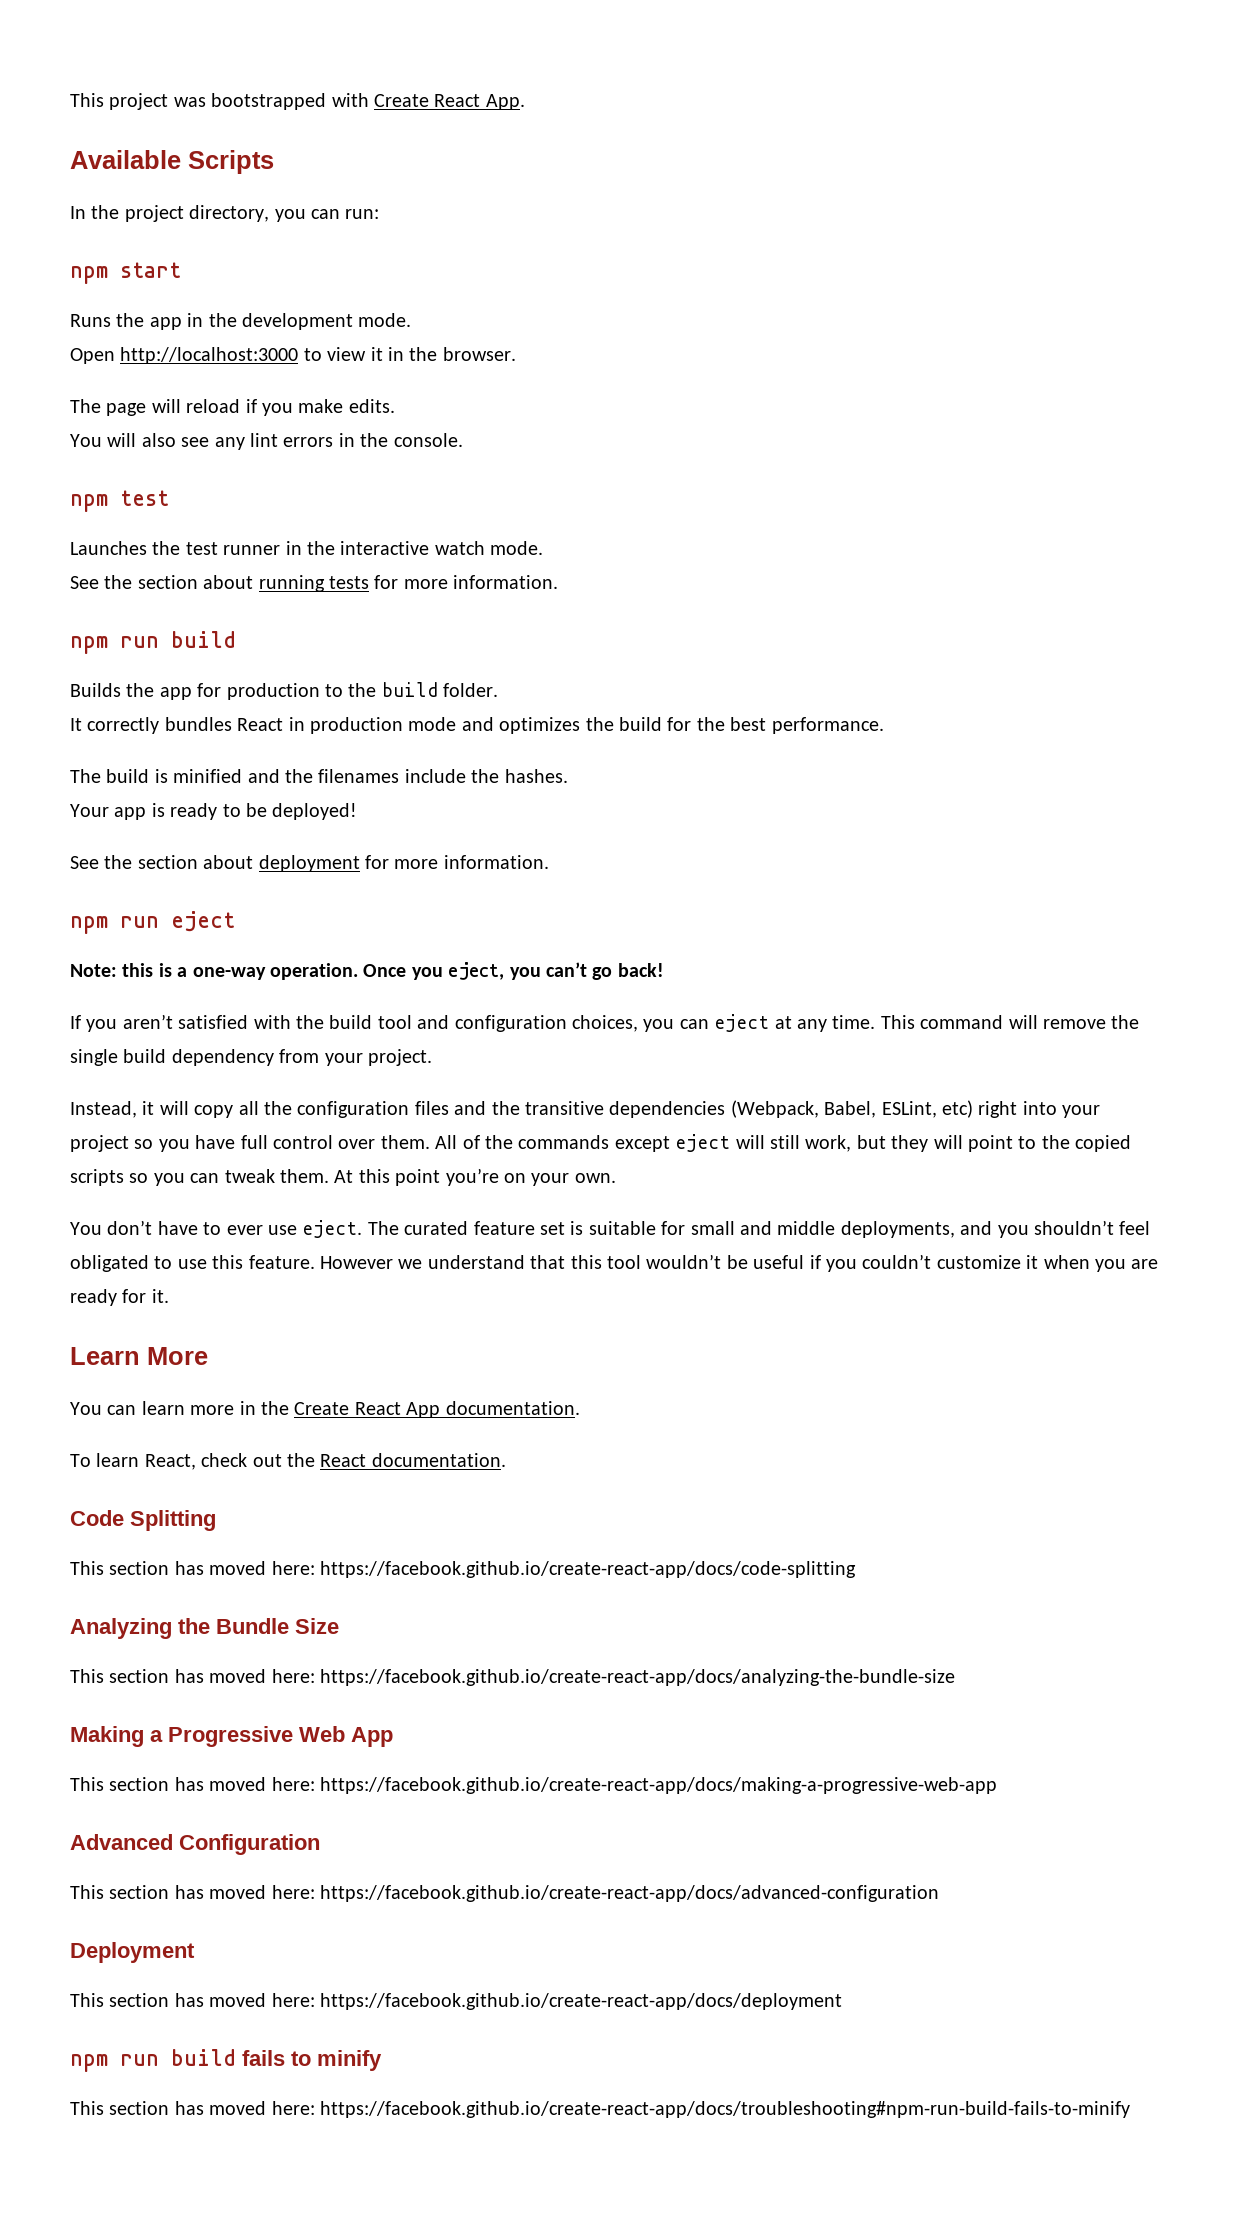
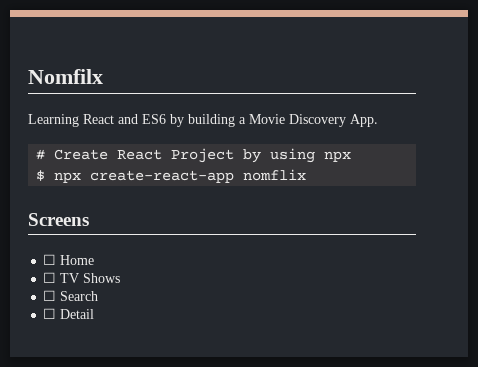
[70,93,525,110] [70,150,274,174] [70,205,380,222] [70,262,181,284] [70,313,412,330] [70,347,516,364] [70,399,395,416] [70,433,463,450] [70,490,169,512] [70,541,544,555] [70,575,559,592] [70,631,236,654] [70,682,499,700] [70,717,884,734] [70,769,568,783] [70,803,358,820] [70,855,549,872] [70,911,235,934] [70,962,664,980] [70,1014,1140,1032] [70,1049,432,1066] [70,1100,1101,1118] [70,1134,1132,1152] [70,1168,616,1186] [70,1220,1151,1238] [70,1254,1159,1272] [70,1289,169,1306] [70,1347,208,1365] [70,1401,580,1418] [70,1453,506,1470] [70,1510,216,1531] [70,1561,856,1578] [70,1618,339,1639] [70,1669,955,1686] [70,1726,393,1747] [70,1777,997,1794] [70,1834,320,1855] [70,1885,939,1902] [70,1942,195,1963] [70,1993,842,2010] [70,2049,382,2072] [70,2101,1130,2118] This project was bootstrapped with Create React App. // Available Scripts // In the project directory, you can run: // npm start // Runs the app in the development mode. // Open http://localhost:3000 to view it in the browser. // The page will reload if you make edits. // You will also see any lint errors in the console. // npm test // Launches the test runner in the interactive watch mode. // See the section about running tests for more information. // npm run build // Builds the app for production to the build folder. // It correctly bundles React in production mode and optimizes the build for the best performance. // The build is minified and the filenames include the hashes. // Your app is ready to be deployed! // See the section about deployment for more information. // npm run eject // Note: this is a one-way operation. Once you eject, you can’t go back! // If you aren’t satisfied with the build tool and configuration choices, you can eject at any time. This command will remove the single build dependency from your project. // Instead, it will copy all the configuration files and the transitive dependencies (Webpack, Babel, ESLint, etc) right into your project so you have full control over them. All of the commands except eject will still work, but they will point to the copied scripts so you can tweak them. At this point you’re on your own. // You don’t have to ever use eject. The curated feature set is suitable for small and middle deployments, and you shouldn’t feel obligated to use this feature. However we understand that this tool wouldn’t be useful if you couldn’t customize it when you are ready for it. // Learn More // You can learn more in the Create React App documentation. // To learn React, check out the React documentation. // Code Splitting // This section has moved here: https://facebook.github.io/create-react-app/docs/code-splitting // Analyzing the Bundle Size // This section has moved here: https://facebook.github.io/create-react-app/docs/analyzing-the-bundle-size // Making a Progressive Web App // This section has moved here: https://facebook.github.io/create-react-app/docs/making-a-progressive-web-app // Advanced Configuration // This section has moved here: https://facebook.github.io/create-react-app/docs/advanced-configuration // Deployment // This section has moved here: https://facebook.github.io/create-react-app/docs/deployment // npm run build fails to minify // This section has moved here: https://facebook.github.io/create-react-app/docs/troubleshooting#npm-run-build-fails-to-minify -> [28,69,103,84] [28,114,378,127] [36,148,352,163] [36,169,307,183] [28,213,89,226] [43,254,95,265] [43,272,121,283] [43,290,99,301] [43,308,95,319] Nomfilx // Learning React and ES6 by building a Movie Discovery App. // # Create React Project by using npx // $ npx create-react-app nomflix // Screens // ☐ Home // ☐ TV Shows // ☐ Search // ☐ Detail

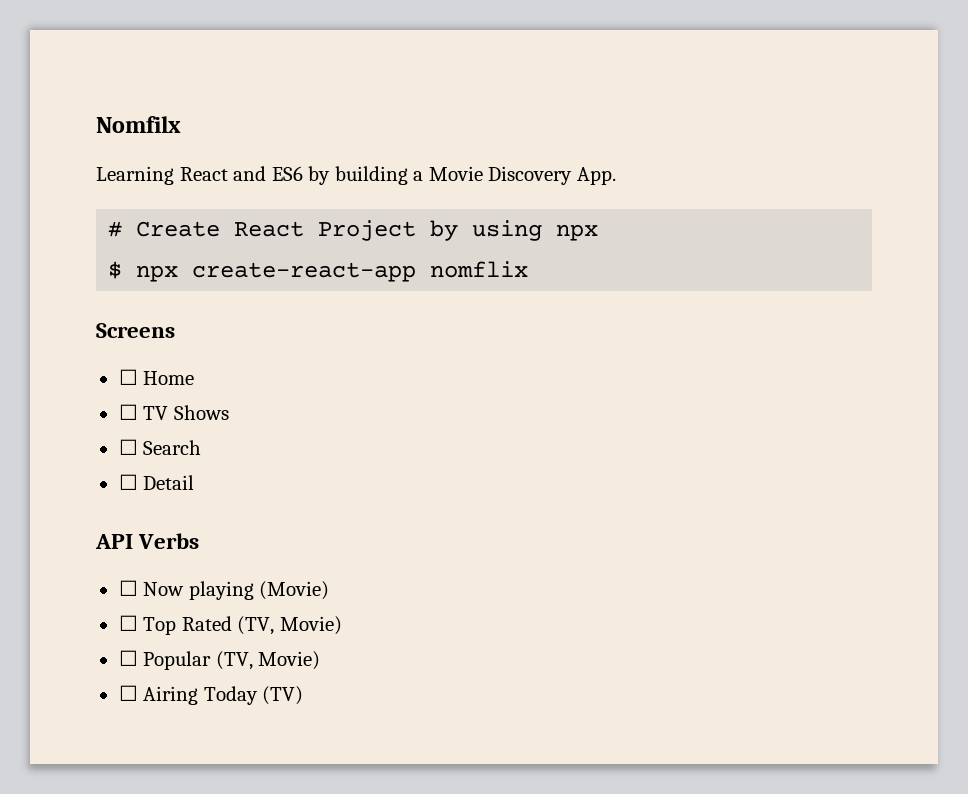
(95, 314) none -> [95,533,200,549] [118,580,330,600] [118,615,342,635] [118,650,321,670] [118,685,304,705] // API Verbs // ☐ Now playing (Movie) // ☐ Top Rated (TV, Movie) // ☐ Popular (TV, Movie) // ☐ Airing Today (TV)

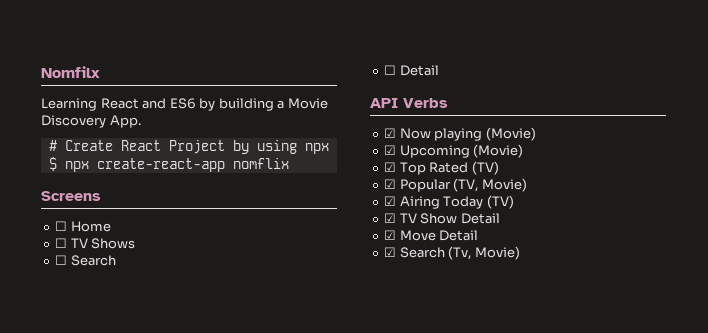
[118,580,138,596] ☐ -> [384,128,397,138] ☑
[118,615,342,635] [118,650,138,666] ☐ Top Rated (TV, Movie) // ☐ -> [384,144,524,158] [384,161,499,175] [384,179,397,189] ☑ Upcoming (Movie) // ☑ Top Rated (TV) // ☑
[118,685,138,701] ☐ -> [384,196,397,206] ☑
(304, 695) none -> [384,213,500,224] [384,230,479,241] [384,246,520,260] // ☑ TV Show Detail // ☑ Move Detail // ☑ Search (Tv, Movie)

